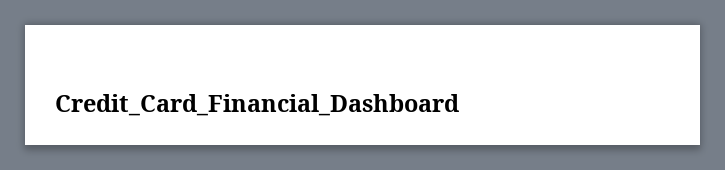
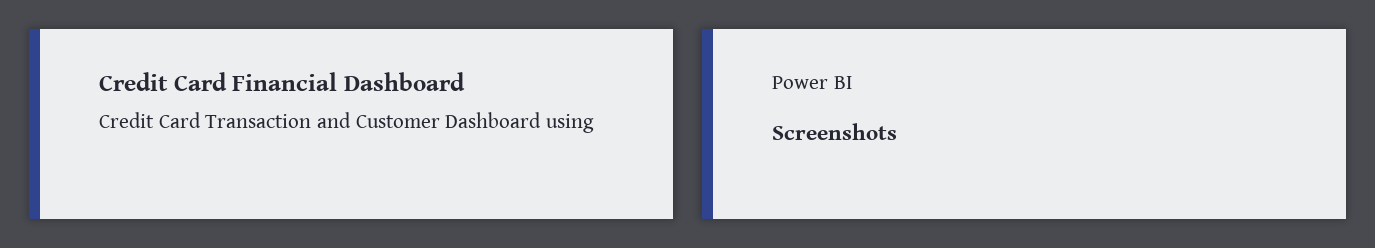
[55,94,459,116] Credit_Card_Financial_Dashboard -> [99,72,465,91] [99,112,595,133] [772,76,852,89] [772,123,897,140] Credit Card Financial Dashboard // Credit Card Transaction and Customer Dashboard using Power BI // Screenshots

